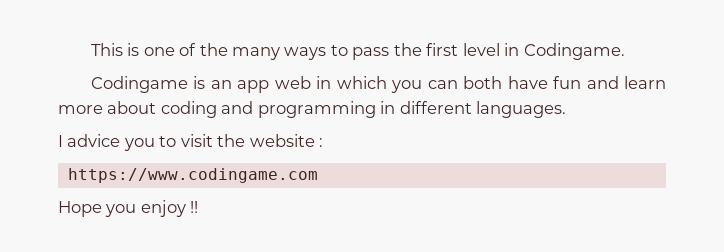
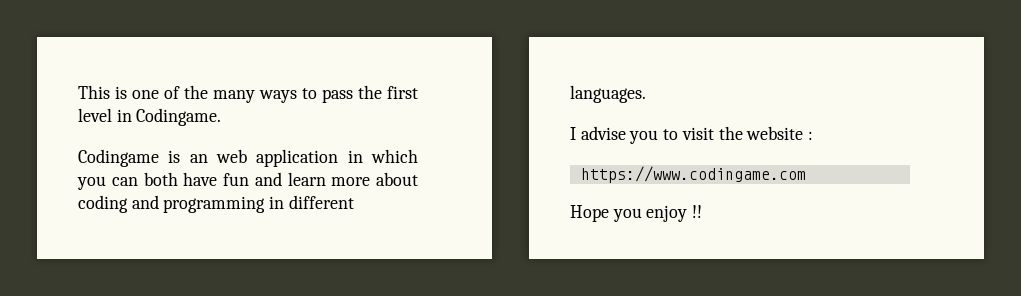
[237,76,311,93] app web -> [216,149,339,167] web application
[67,134,121,147] advice -> [580,126,626,140] advise

